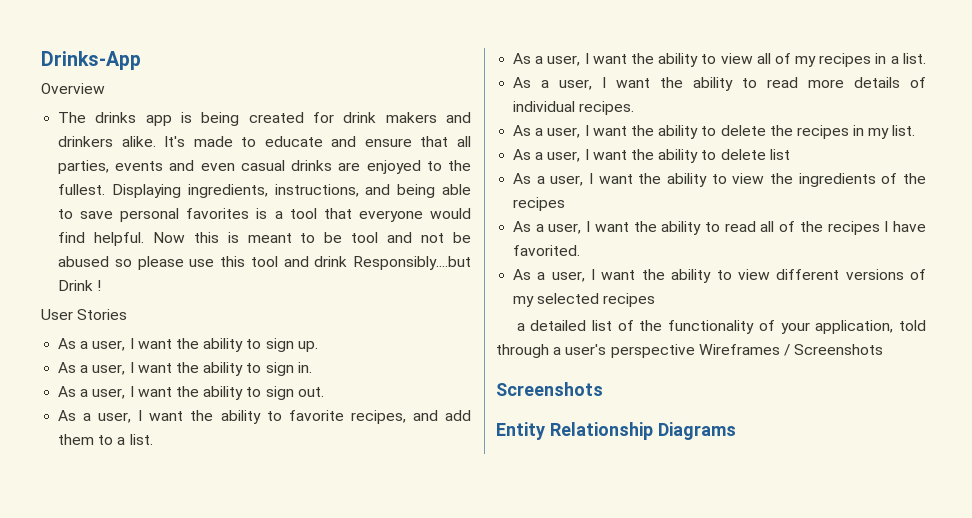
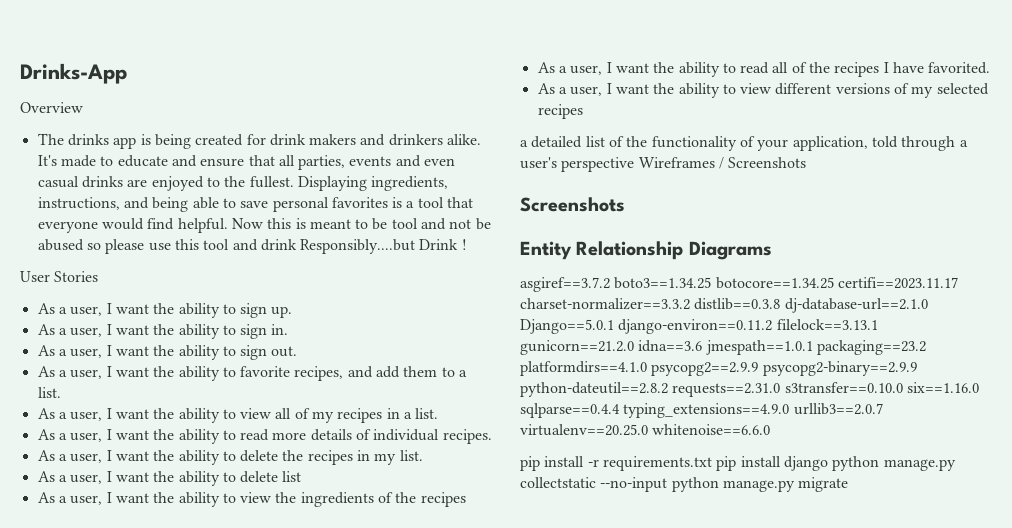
(736, 431) none -> [520,277,958,292] [520,298,928,313] [520,319,878,334] [520,340,926,355] [520,361,917,376] [520,382,979,397] [520,403,883,418] [520,424,771,436] [520,456,956,471] [520,477,849,492] // asgiref==3.7.2 boto3==1.34.25 botocore==1.34.25 certifi==2023.11.17 charset-normalizer==3.3.2 distlib==0.3.8 dj-database-url==2.1.0 Django==5.0.1 django-environ==0.11.2 filelock==3.13.1 gunicorn==21.2.0 idna==3.6 jmespath==1.0.1 packaging==23.2 platformdirs==4.1.0 psycopg2==2.9.9 psycopg2-binary==2.9.9 python-dateutil==2.8.2 requests==2.31.0 s3transfer==0.10.0 six==1.16.0 sqlparse==0.4.4 typing_extensions==4.9.0 urllib3==2.0.7 virtualenv==20.25.0 whitenoise==6.6.0 // pip install -r requirements.txt pip install django python manage.py collectstatic --no-input python manage.py migrate

